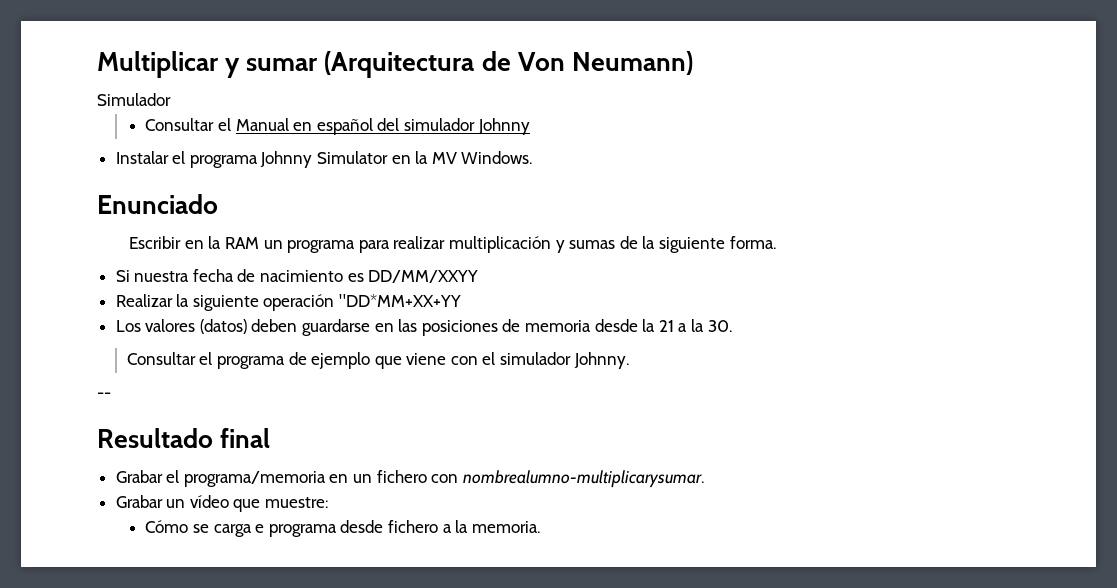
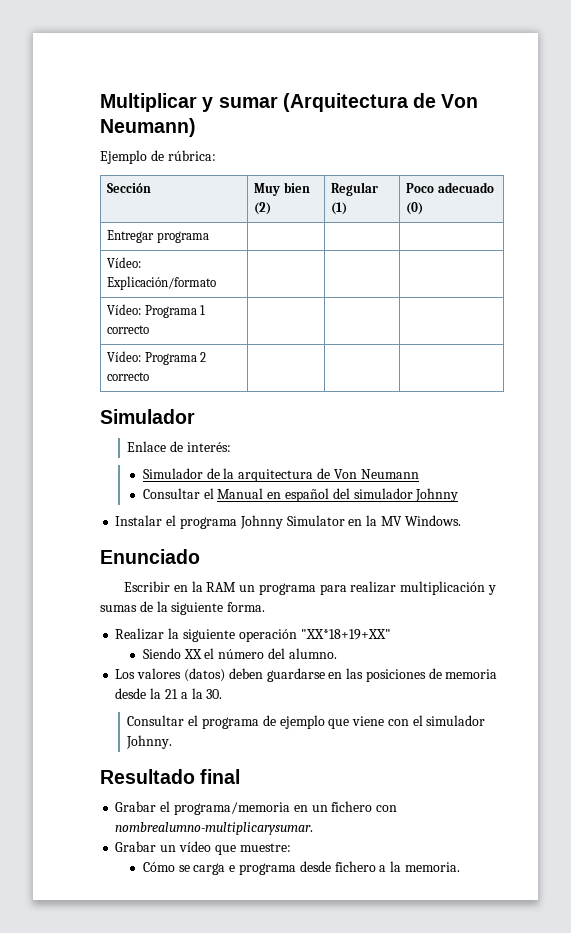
[97,93,171,106] Simulador -> [100,150,216,164] [107,183,152,193] [254,182,310,196] [254,202,272,215] [331,182,379,196] [331,202,348,215] [406,182,494,193] [406,202,424,215] [107,230,209,243] [107,257,142,268] [107,276,217,290] [107,304,206,318] [107,325,150,334] [107,351,207,365] [107,372,150,381] [100,409,195,424] [127,441,232,452] [142,468,419,482] Ejemplo de rúbrica: // Sección | Muy bien (2) | Regular (1) | Poco adecuado (0) // Entregar programa | | | // Vídeo: Explicación/formato | | | // Vídeo: Programa 1 correcto | | | // Vídeo: Programa 2 correcto | | | // Simulador // Enlace de interés: // Simulador de la arquitectura de Von Neumann
[115,269,479,283] [115,294,462,311] Si nuestra fecha de nacimiento es DD/MM/XXYY // Realizar la siguiente operación "DD*MM+XX+YY -> [115,628,391,642] [142,648,337,659] Realizar la siguiente operación "XX*18+19+XX" // Siendo XX el número del alumno.
[97,392,111,398] // -- -> (173, 742) none

